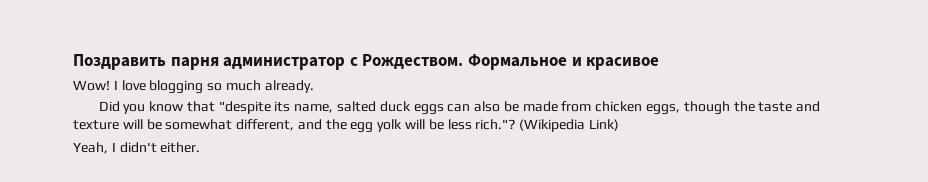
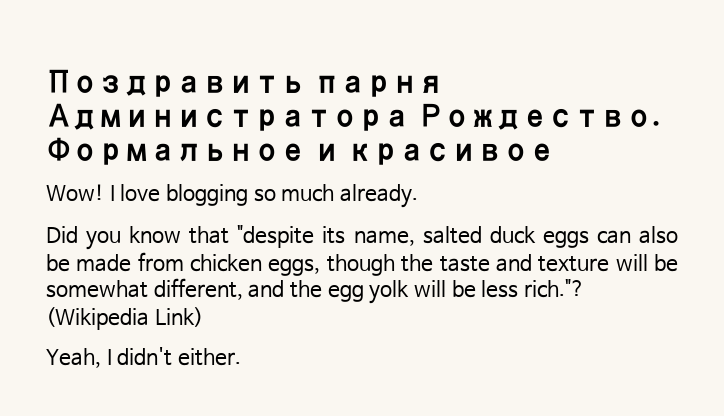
[223,54,464,70] администратор с Рождеством. -> [46,103,661,131] Администратора Рождество.

